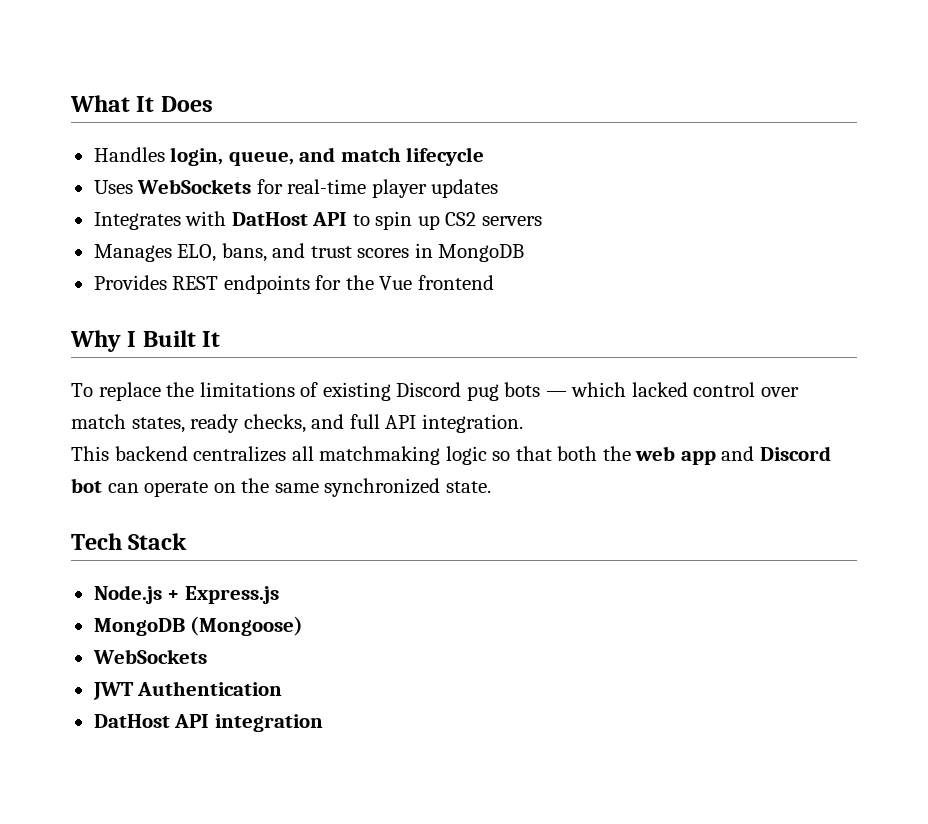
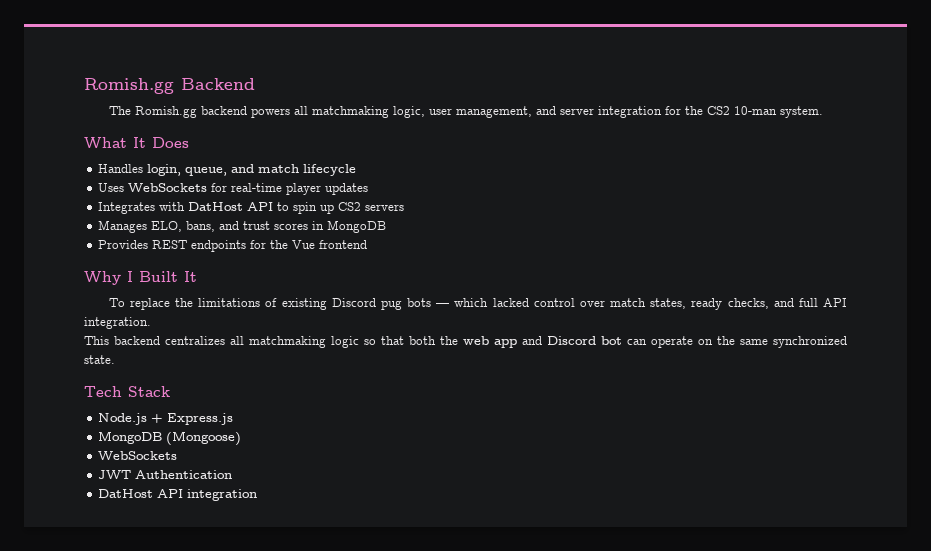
(70, 103) none -> [84,78,255,94] [108,106,823,118] Romish.gg Backend // The Romish.gg backend powers all matchmaking logic, user management, and server integration for the CS2 10-man system. //

